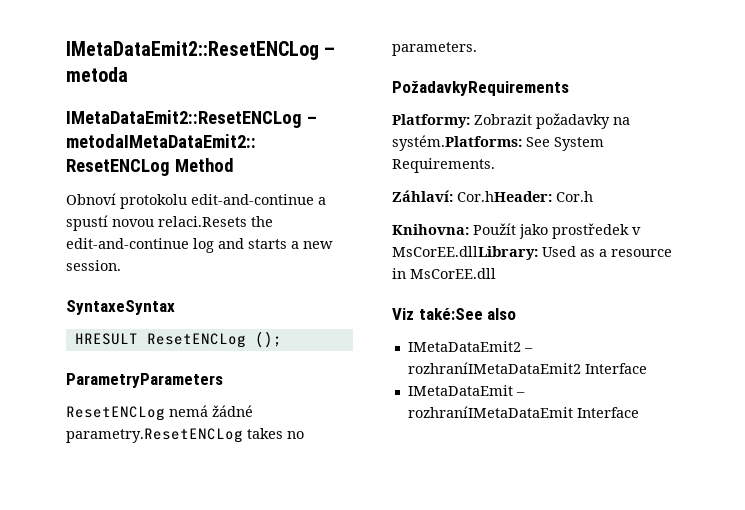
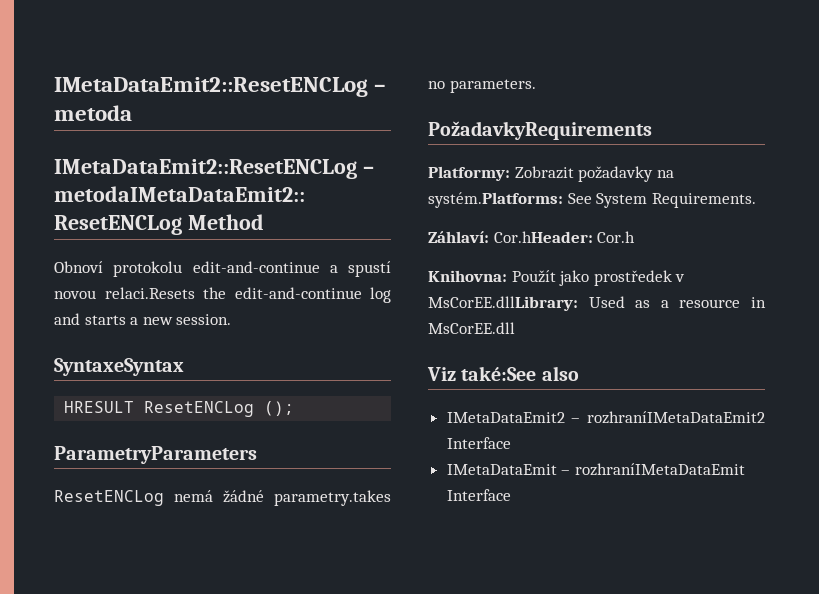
[66,428,283,443] parametry.ResetENCLog takes -> [274,490,391,506] parametry.takes

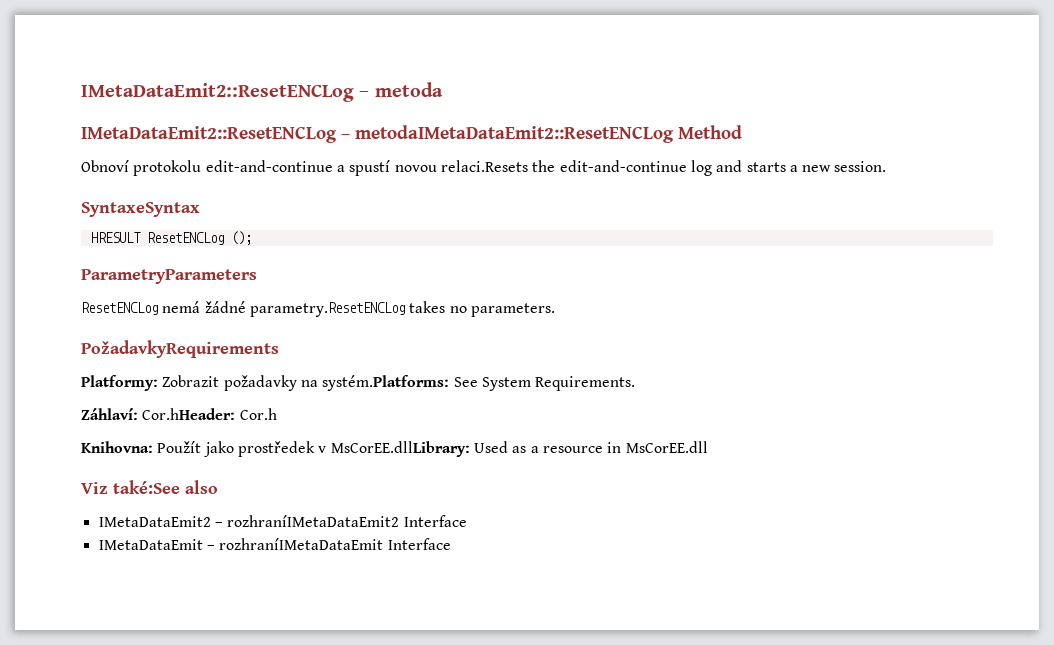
[274,490,391,506] parametry.takes -> [249,301,446,317] parametry.ResetENCLog takes

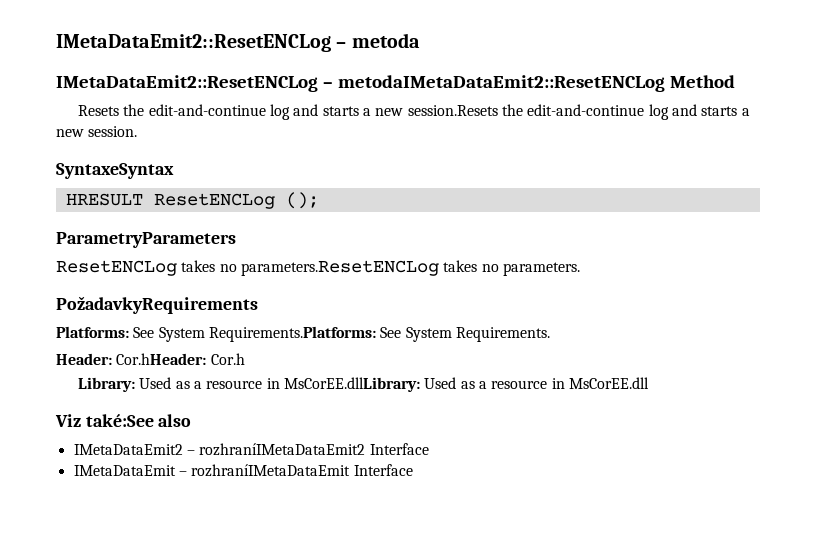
[81,160,528,176] Obnoví protokolu edit-and-continue a spustí novou relaci.Resets -> [78,104,498,120] Resets the edit-and-continue log and starts a new session.Resets
[162,301,405,317] nemá žádné parametry.ResetENCLog -> [181,260,439,276] takes no parameters.ResetENCLog
[81,375,450,391] Platformy: Zobrazit požadavky na systém.Platforms: -> [56,326,376,342] Platforms: See System Requirements.Platforms:
[81,408,138,420] Záhlaví: -> [56,353,112,365] Header:
[81,441,327,457] Knihovna: Použít jako prostředek v -> [78,377,280,392] Library: Used as a resource in

